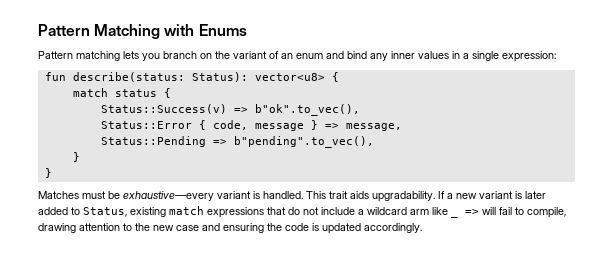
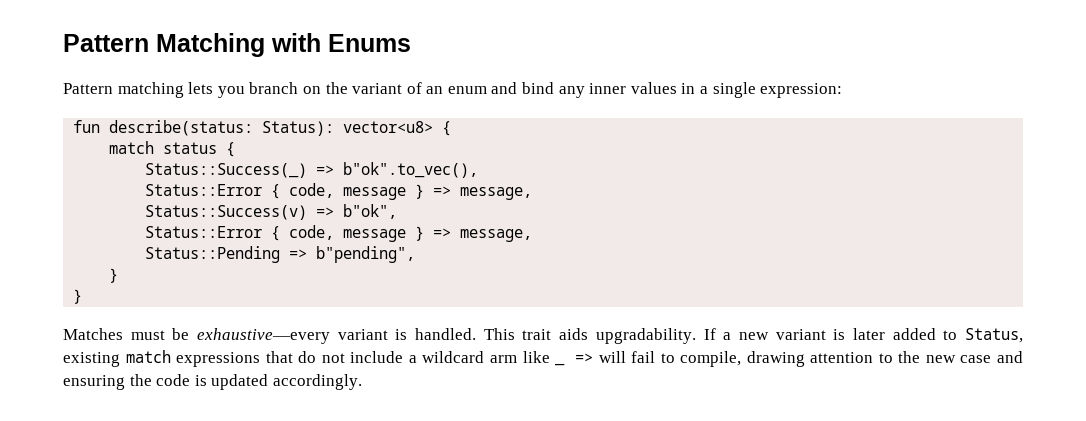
[100,104,227,114] Status::Success(v) -> [145,163,308,178] Status::Success(_)
(402, 127) none -> [145,204,398,220] [145,225,533,242] // Status::Success(v) => b"ok", // Status::Error { code, message } => message,
[233,136,374,148] b"pending".to_vec(), -> [316,246,416,263] b"pending",

